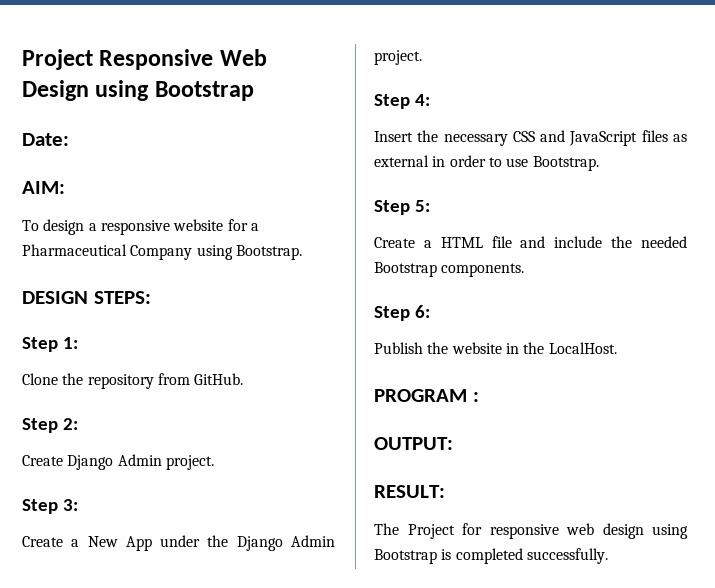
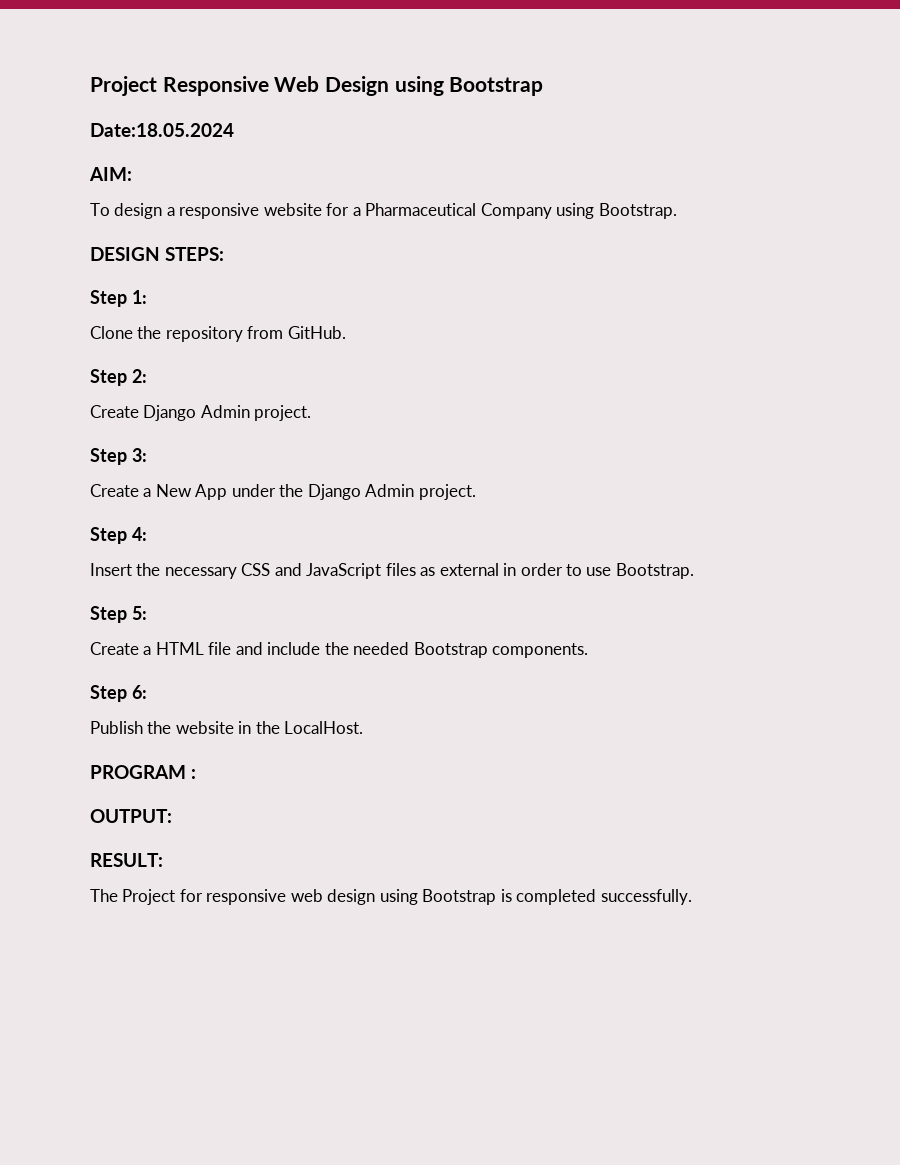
[22,133,69,146] Date: -> [90,123,234,137] Date:18.05.2024

